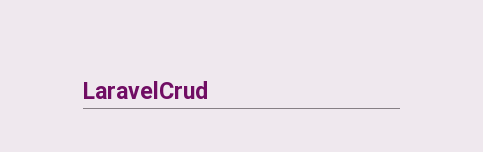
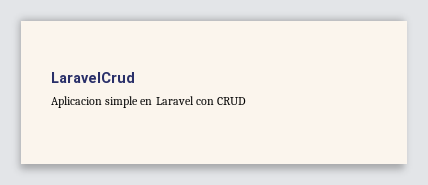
(208, 90) none -> [51,96,247,108] // Aplicacion simple en Laravel con CRUD

